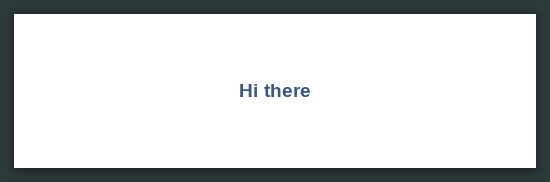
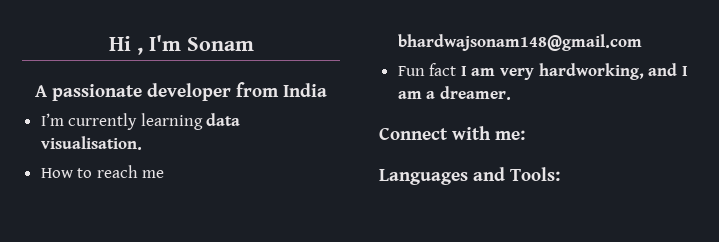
[263,84,311,97] there -> [136,35,254,55] [35,82,327,101] [40,113,241,130] [40,136,142,150] [40,165,165,178] [397,34,642,51] [397,63,688,80] [397,86,511,100] [379,126,525,140] [379,167,560,185] , I'm Sonam // A passionate developer from India // I’m currently learning data visualisation. // How to reach me bhardwajsonam148@gmail.com // Fun fact I am very hardworking, and I am a dreamer. // Connect with me: // Languages and Tools:

